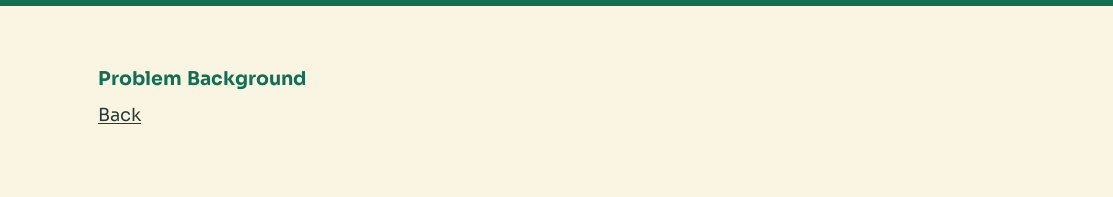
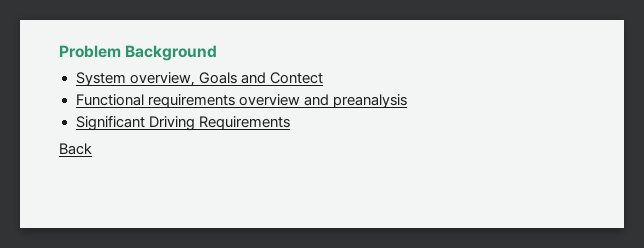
(307, 80) none -> [75,72,323,87] [75,94,407,108] [75,115,290,131] // System overview, Goals and Contect // Functional requirements overview and preanalysis // Significant Driving Requirements

